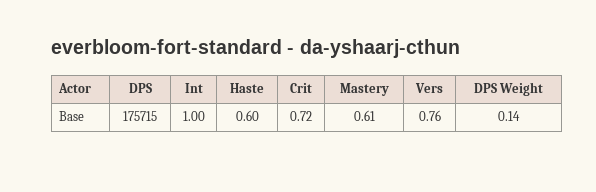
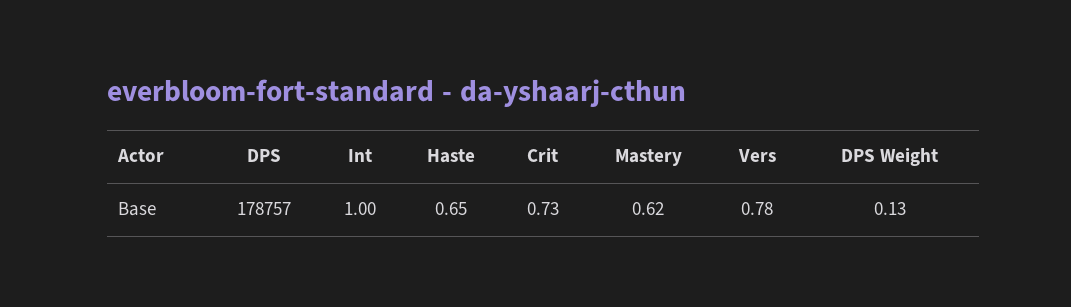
[123,111,157,121] 175715 -> [236,202,291,215] 178757
[235,110,259,121] [290,111,312,121] [353,110,375,121] [418,110,441,121] [498,111,520,121] 0.60 | 0.72 | 0.61 | 0.76 | 0.14 -> [435,202,467,215] [526,202,559,215] [632,202,664,215] [741,202,773,215] [873,202,906,215] 0.65 | 0.73 | 0.62 | 0.78 | 0.13

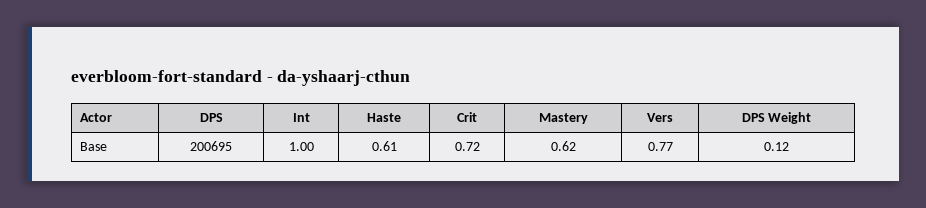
[236,202,291,215] 178757 -> [190,141,232,151] 200695
[435,202,467,215] [526,202,559,215] 0.65 | 0.73 -> [371,141,397,151] [454,142,480,151] 0.61 | 0.72
[741,202,773,215] [873,202,906,215] 0.78 | 0.13 -> [647,142,673,151] [764,142,789,151] 0.77 | 0.12

